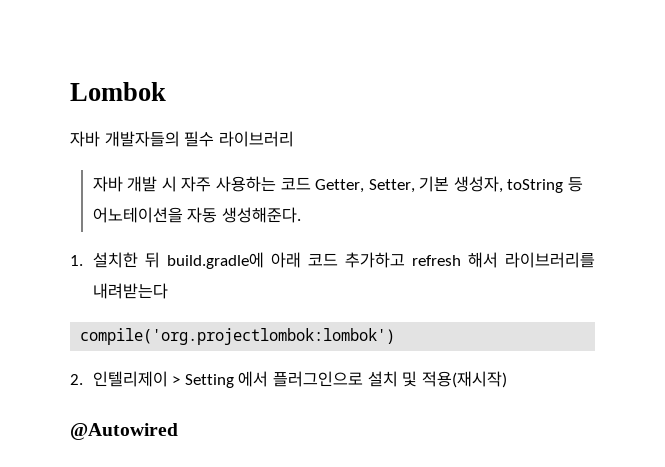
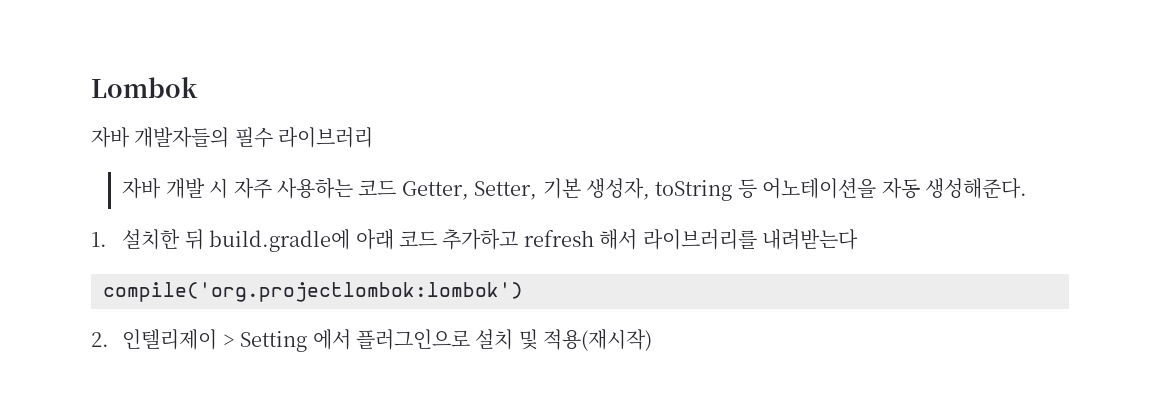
[70,423,178,440] // @Autowired -> (653, 340) none

